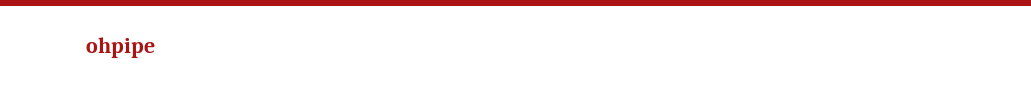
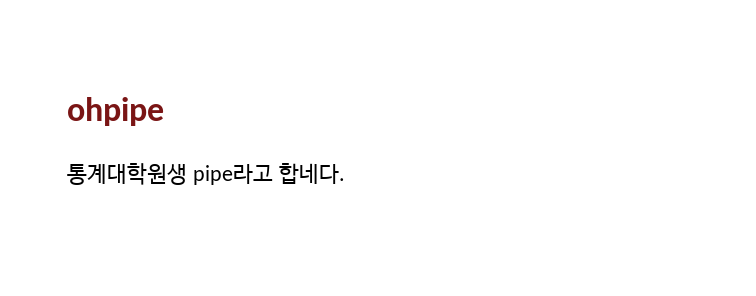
(155, 47) none -> [67,163,345,185] // 통계대학원생 pipe라고 합네다.

